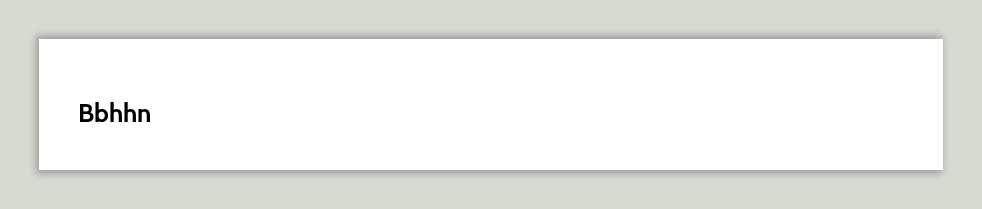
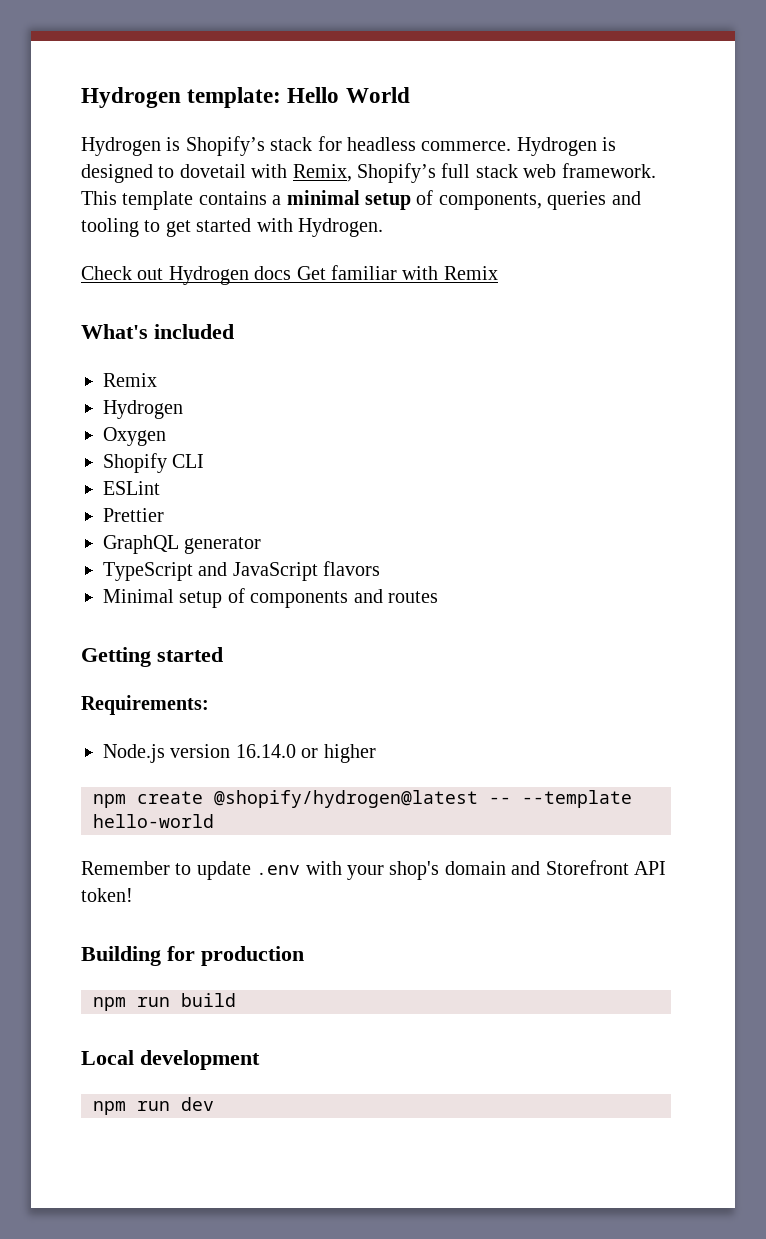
[78,102,151,122] Bbhhn -> [81,87,410,108] [81,136,617,156] [81,163,656,183] [81,190,641,210] [81,218,383,237] [81,265,498,285] [81,324,234,339] [103,373,157,387] [103,400,183,419] [103,427,166,446] [103,453,205,473] [103,481,160,495] [103,508,164,522] [103,535,262,554] [103,561,381,581] [103,588,438,608] [81,647,223,667] [81,695,209,715] [103,744,376,763] [93,790,632,808] [93,814,214,828] [81,860,666,880] [81,888,133,902] [81,946,304,966] [93,993,236,1011] [81,1050,260,1070] [93,1097,214,1115] Hydrogen template: Hello World // Hydrogen is Shopify’s stack for headless commerce. Hydrogen is designed to dovetail with Remix, Shopify’s full stack web framework. This template contains a minimal setup of components, queries and tooling to get started with Hydrogen. // Check out Hydrogen docs Get familiar with Remix // What's included // Remix // Hydrogen // Oxygen // Shopify CLI // ESLint // Prettier // GraphQL generator // TypeScript and JavaScript flavors // Minimal setup of components and routes // Getting started // Requirements: // Node.js version 16.14.0 or higher // npm create @shopify/hydrogen@latest -- --template hello-world // Remember to update .env with your shop's domain and Storefront API token! // Building for production // npm run build // Local development // npm run dev

